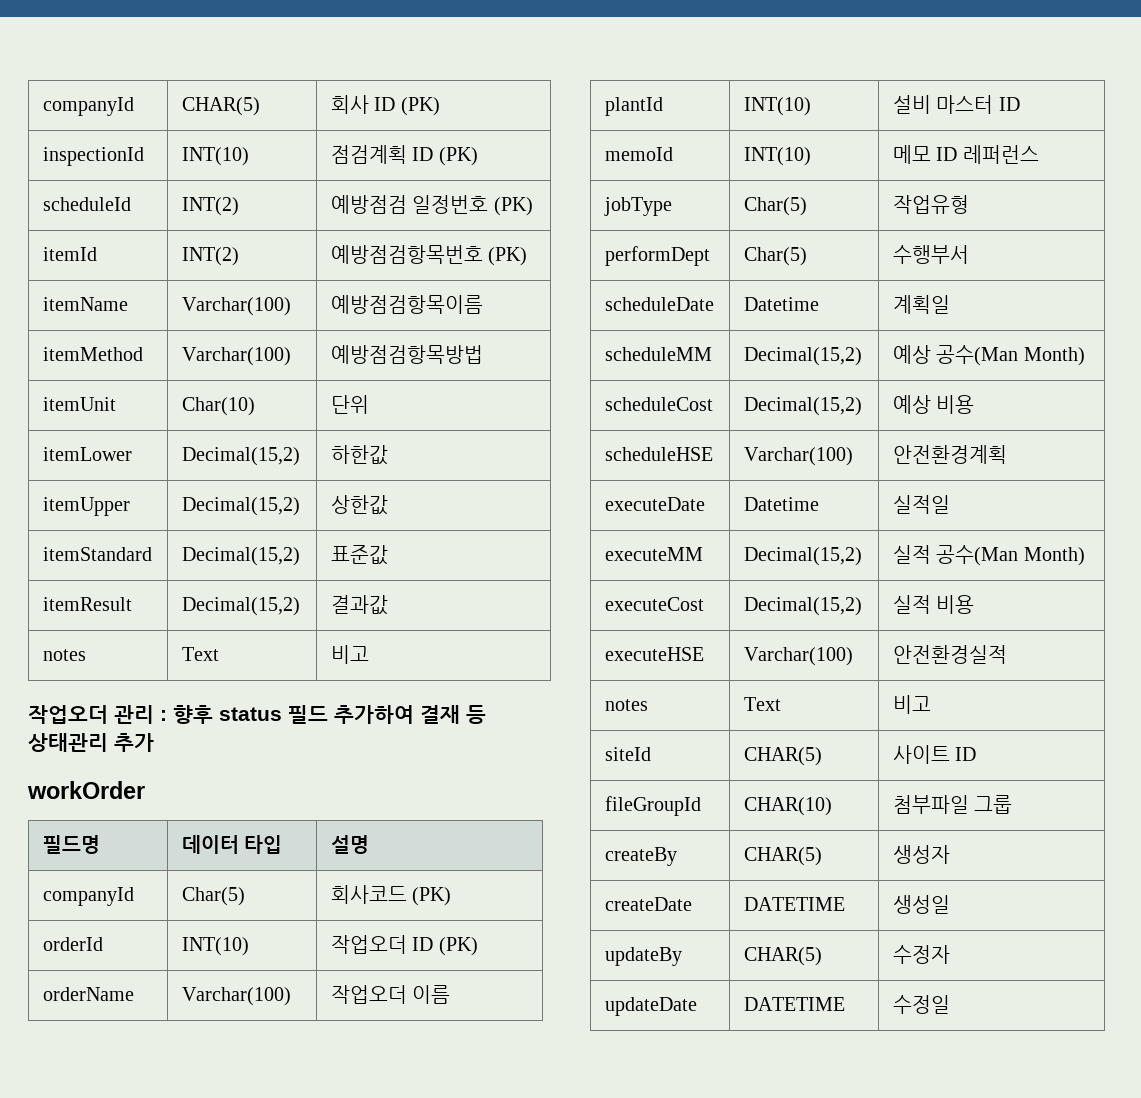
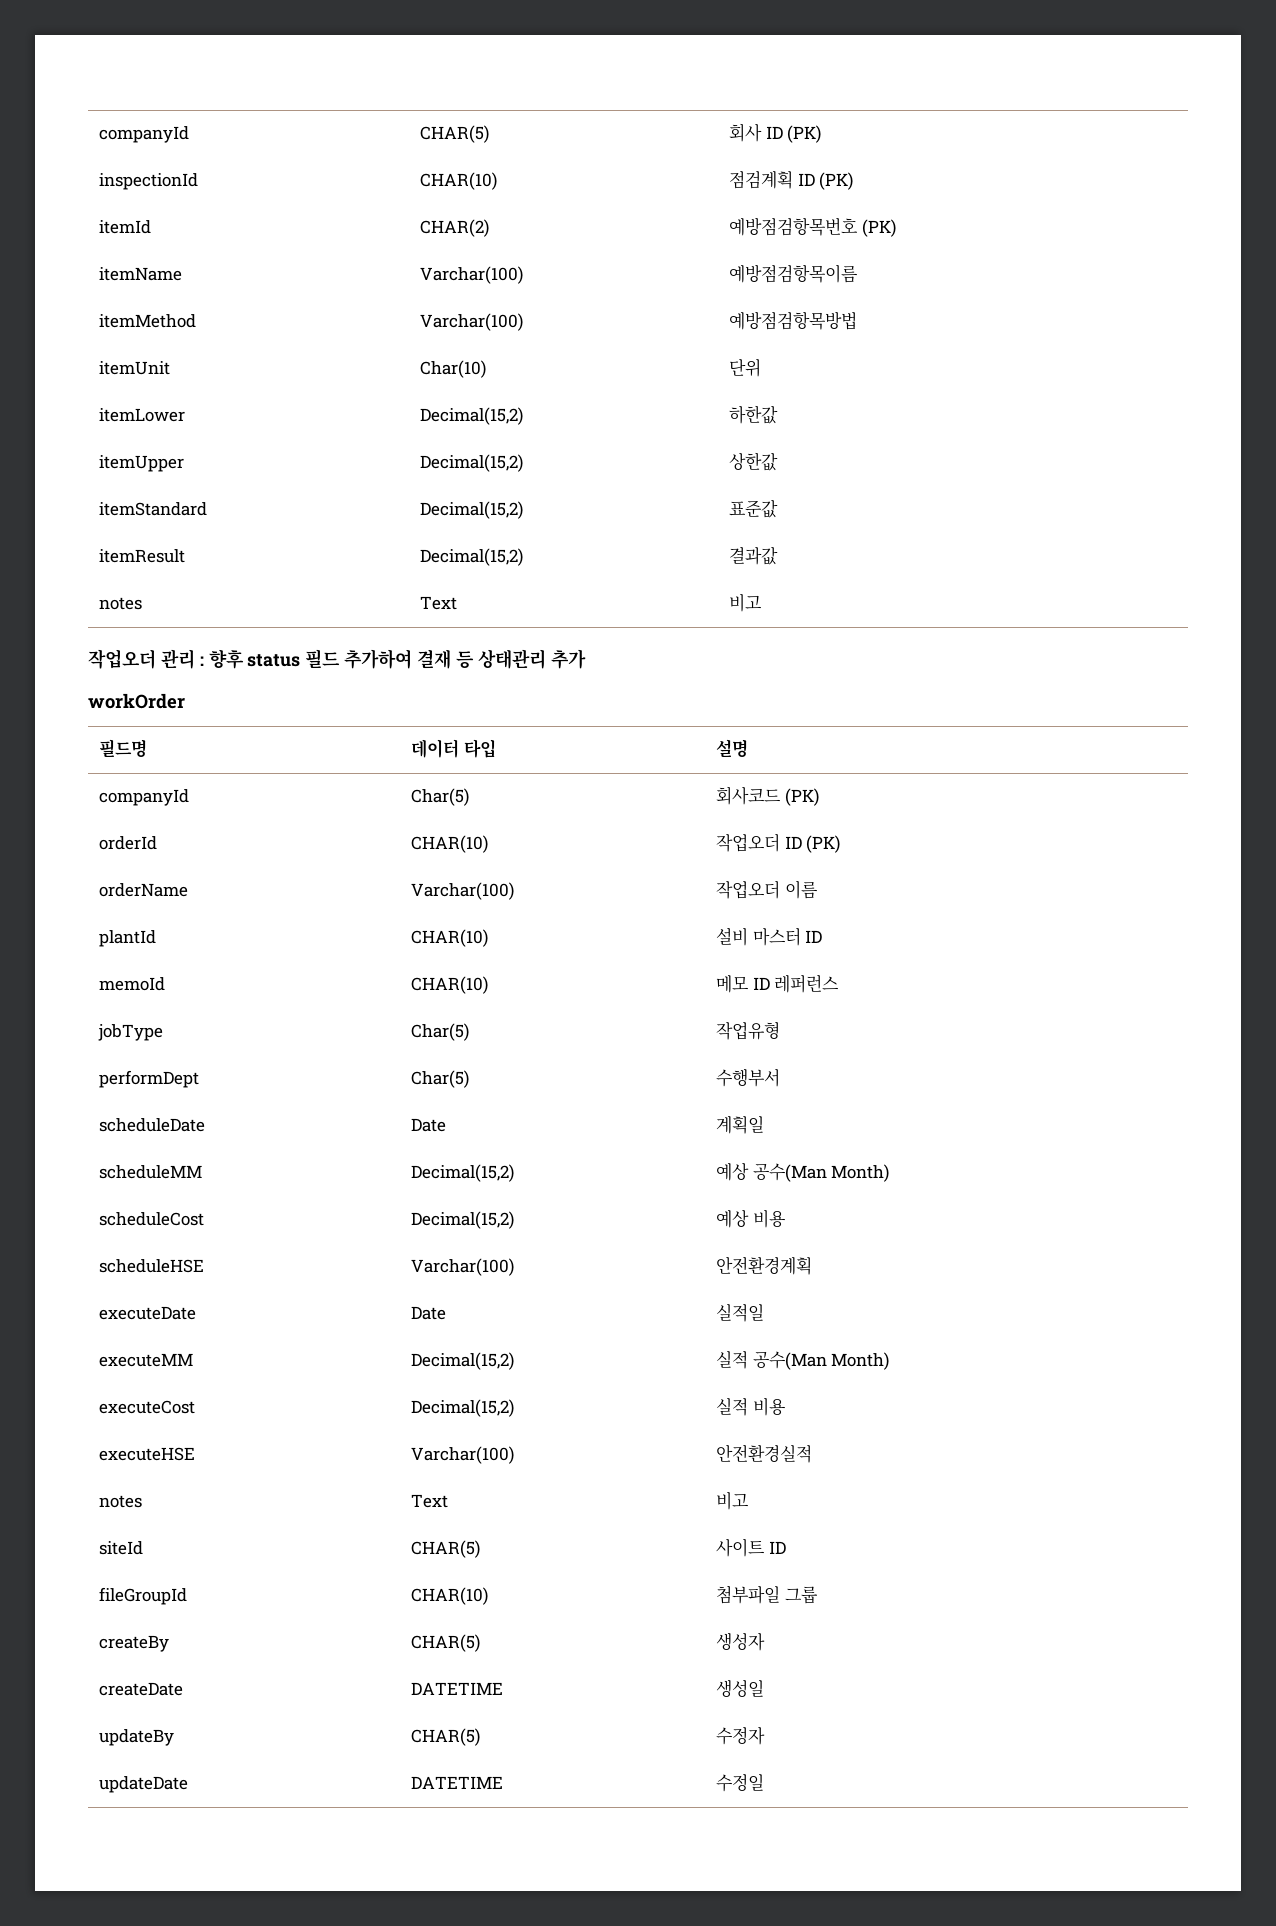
[181,147,249,166] INT(10) -> [420,172,498,190] CHAR(10)
[42,197,131,211] [181,197,239,216] [330,195,533,216] // scheduleId | INT(2) | 예방점검 일정번호 (PK) -> (854, 181) none
[181,247,239,266] INT(2) -> [420,219,490,237] CHAR(2)
[181,937,249,956] INT(10) -> [411,835,489,853] CHAR(10)
[743,97,811,116] INT(10) -> [411,929,489,947] CHAR(10)
[743,147,811,166] INT(10) -> [411,976,489,994] CHAR(10)
[743,297,819,311] Datetime -> [411,1118,447,1132] Date
[743,497,819,511] Datetime -> [411,1306,447,1320] Date

